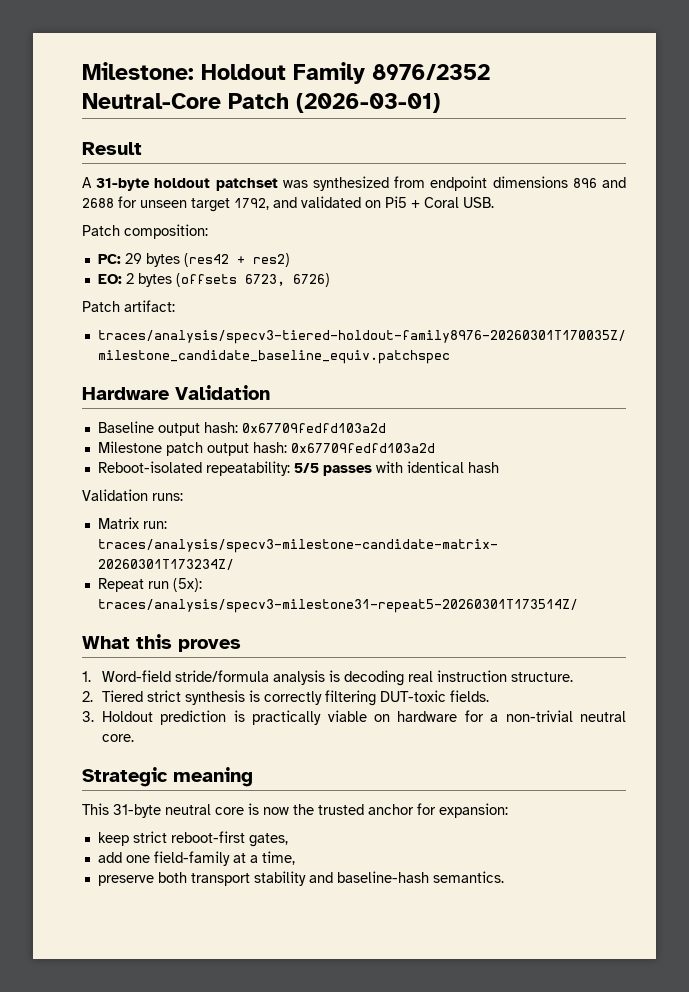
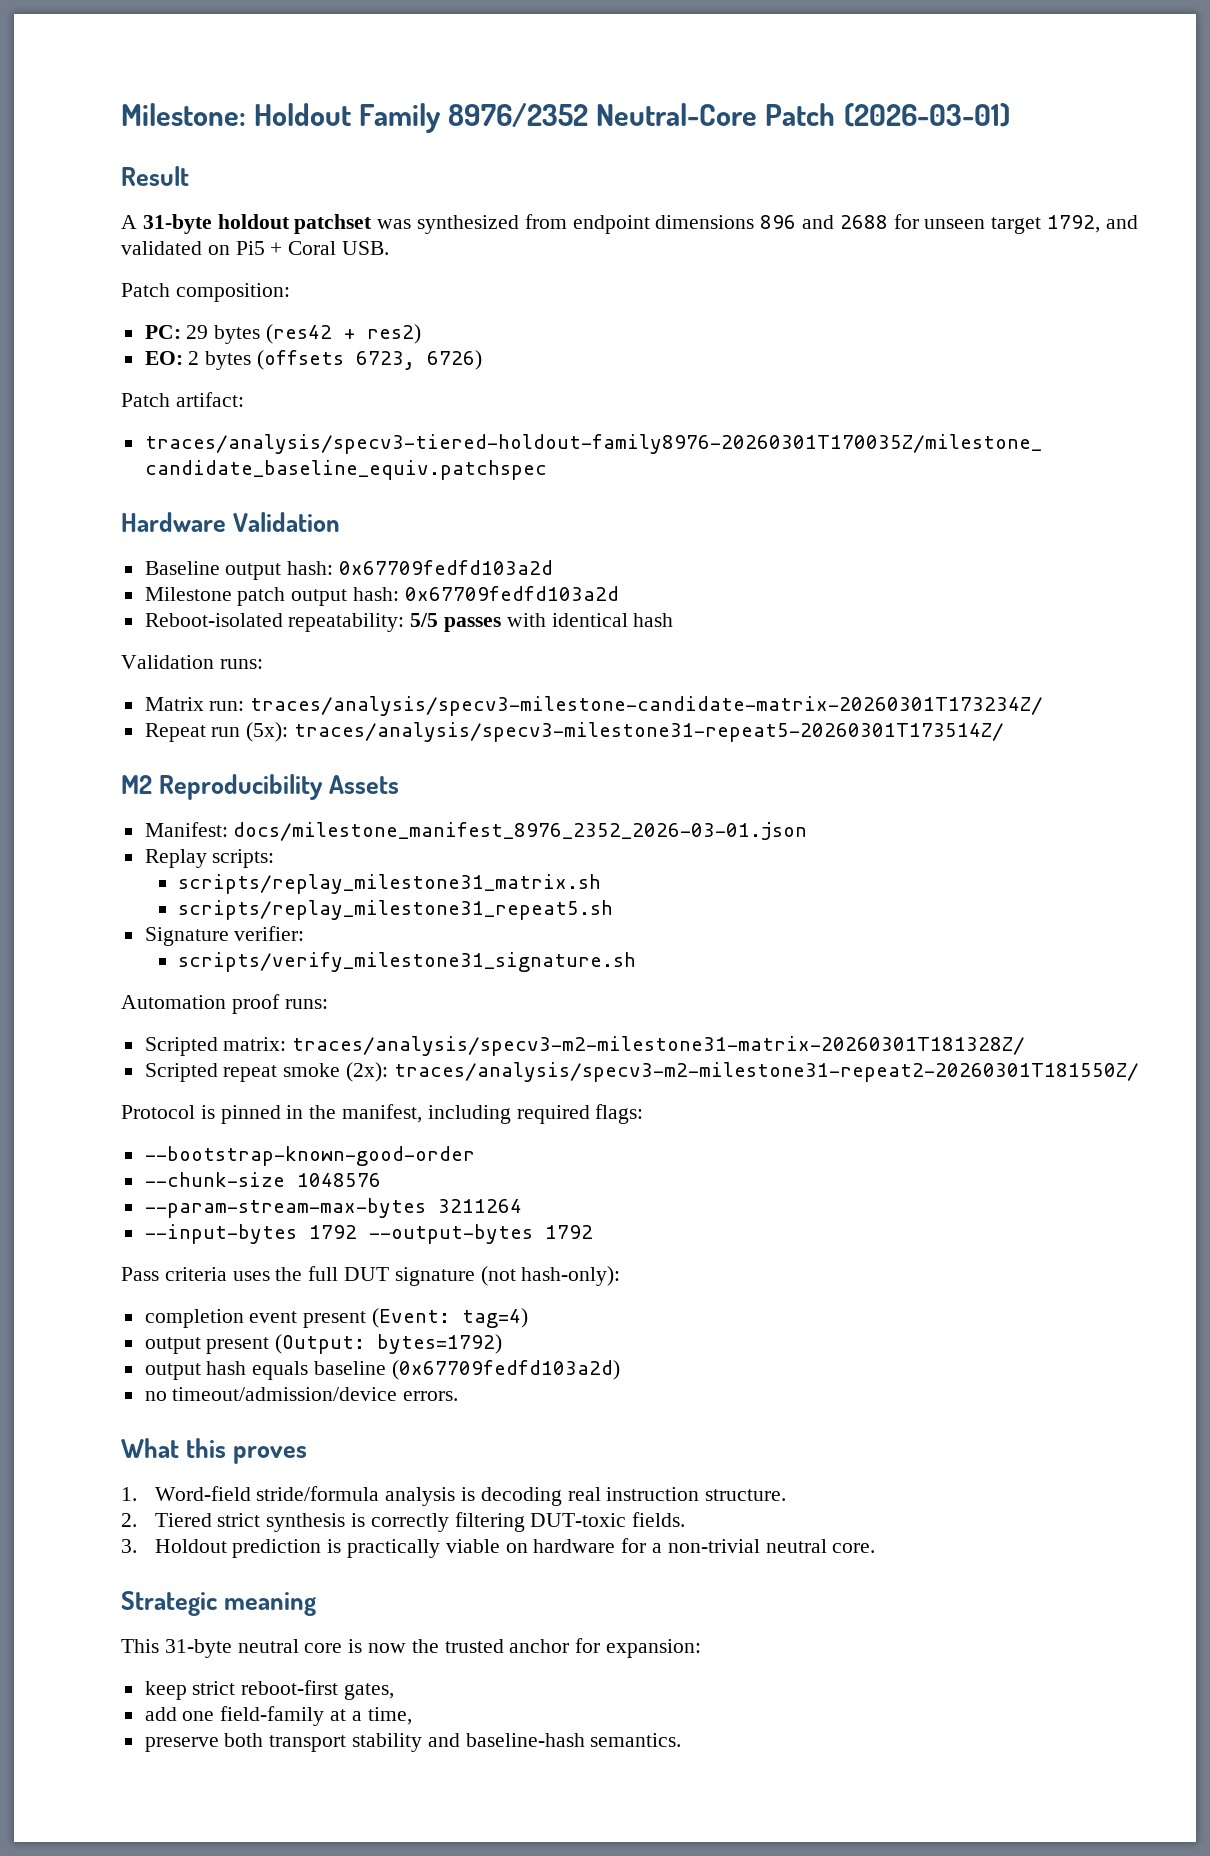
(578, 606) none -> [121,774,400,800] [144,822,808,841] [144,849,275,868] [178,874,602,894] [178,900,614,920] [144,926,305,946] [178,952,637,972] [121,994,328,1014] [144,1036,1026,1056] [144,1062,1139,1082] [121,1104,644,1124] [144,1146,475,1166] [144,1172,381,1187] [144,1198,522,1218] [144,1224,593,1244] [121,1266,621,1286] [144,1308,529,1328] [144,1334,503,1354] [144,1360,620,1380] [144,1387,459,1401] // M2 Reproducibility Assets // Manifest: docs/milestone_manifest_8976_2352_2026-03-01.json // Replay scripts: // scripts/replay_milestone31_matrix.sh // scripts/replay_milestone31_repeat5.sh // Signature verifier: // scripts/verify_milestone31_signature.sh // Automation proof runs: // Scripted matrix: traces/analysis/specv3-m2-milestone31-matrix-20260301T181328Z/ // Scripted repeat smoke (2x): traces/analysis/specv3-m2-milestone31-repeat2-20260301T181550Z/ // Protocol is pinned in the manifest, including required flags: // --bootstrap-known-good-order // --chunk-size 1048576 // --param-stream-max-bytes 3211264 // --input-bytes 1792 --output-bytes 1792 // Pass criteria uses the full DUT signature (not hash-only): // completion event present (Event: tag=4) // output present (Output: bytes=1792) // output hash equals baseline (0x67709fedfd103a2d) // no timeout/admission/device errors.

